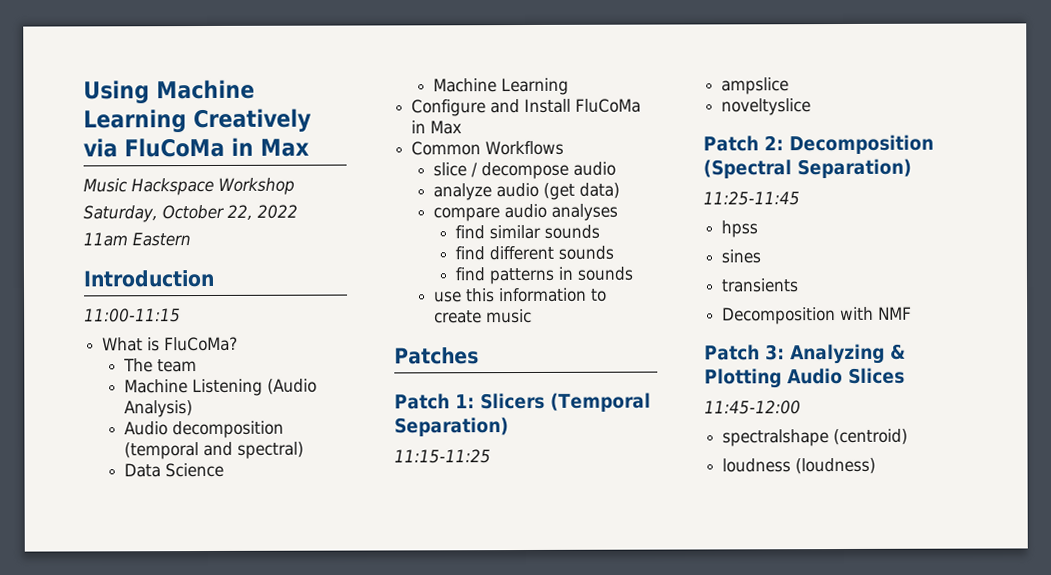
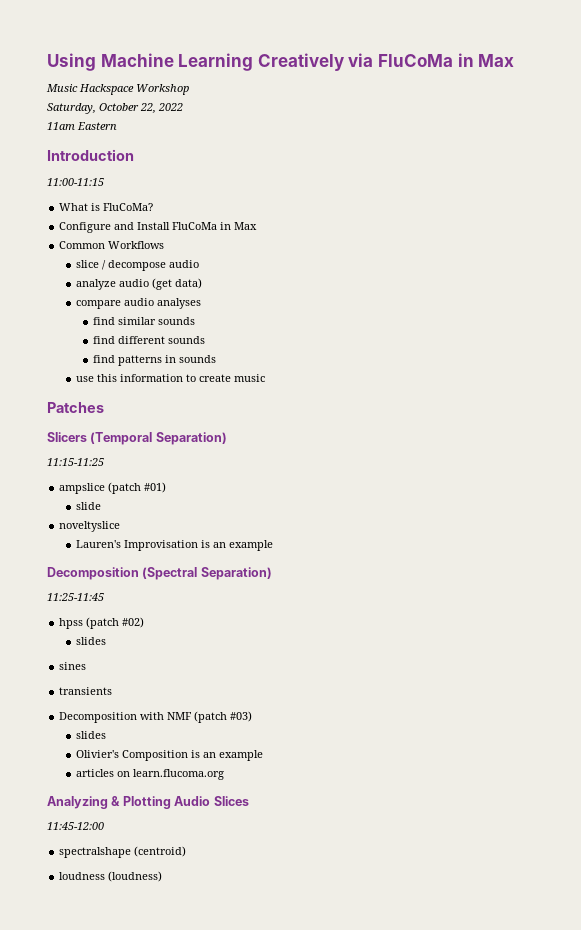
[123,358,198,373] [124,378,318,397] [124,400,194,418] [124,420,285,439] [124,441,305,460] [124,462,225,478] [433,77,570,96] // The team // Machine Listening (Audio Analysis) // Audio decomposition (temporal and spectral) // Data Science // Machine Learning -> (154, 207) none
[394,393,475,410] Patch 1: -> (104, 407) none
[721,98,812,116] [703,135,784,152] // noveltyslice // Patch 2: -> [108,482,167,494] [75,502,101,510] [59,521,121,532] [75,540,273,551] (patch #01) // slide // noveltyslice // Lauren's Improvisation is an example //
(759, 229) none -> [86,617,145,629] [75,637,106,645] (patch #02) // slides
[704,344,785,361] // Patch 3: -> [194,711,253,723] [75,731,106,739] [75,750,263,761] [75,769,224,780] (patch #03) // slides // Olivier's Composition is an example // articles on learn.flucoma.org //

